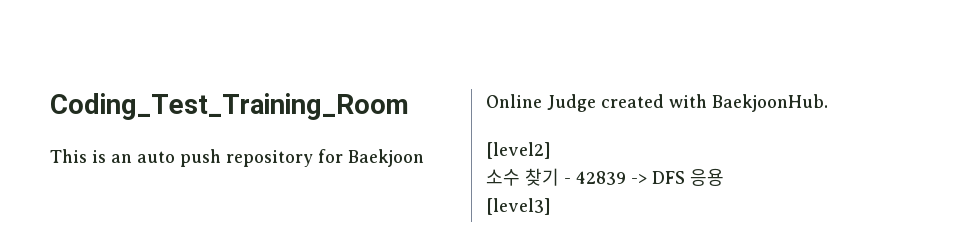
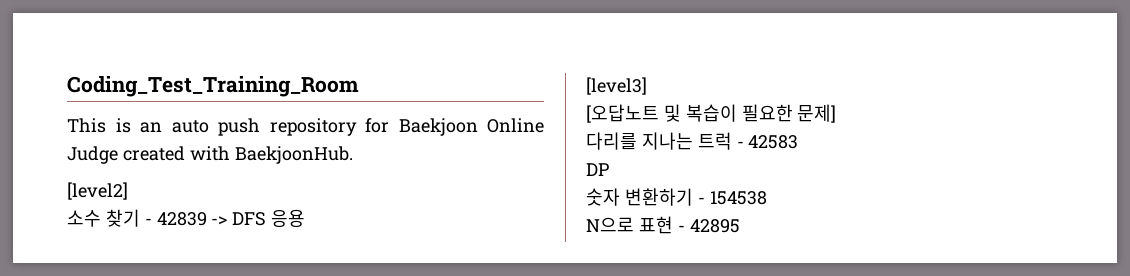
(551, 206) none -> [586,104,837,123] [586,132,799,150] [586,163,609,176] [586,188,767,206] [586,216,740,234] // [오답노트 및 복습이 필요한 문제] // 다리를 지나는 트럭 - 42583 // DP // 숫자 변환하기 - 154538 // N으로 표현 - 42895

